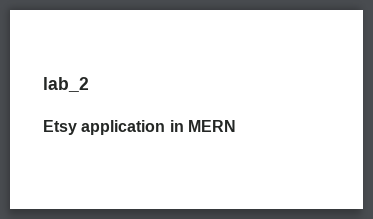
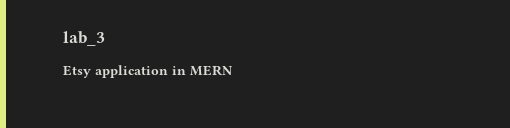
[43,77,89,92] lab_2 -> [63,31,105,46] lab_3

